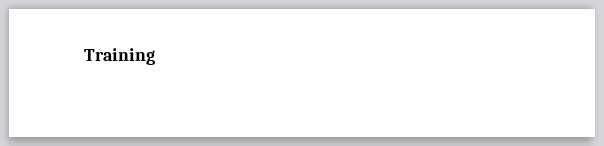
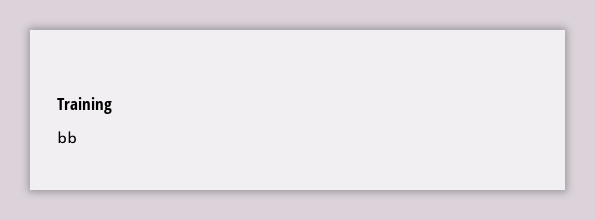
(155, 56) none -> [57,131,77,144] // bb

